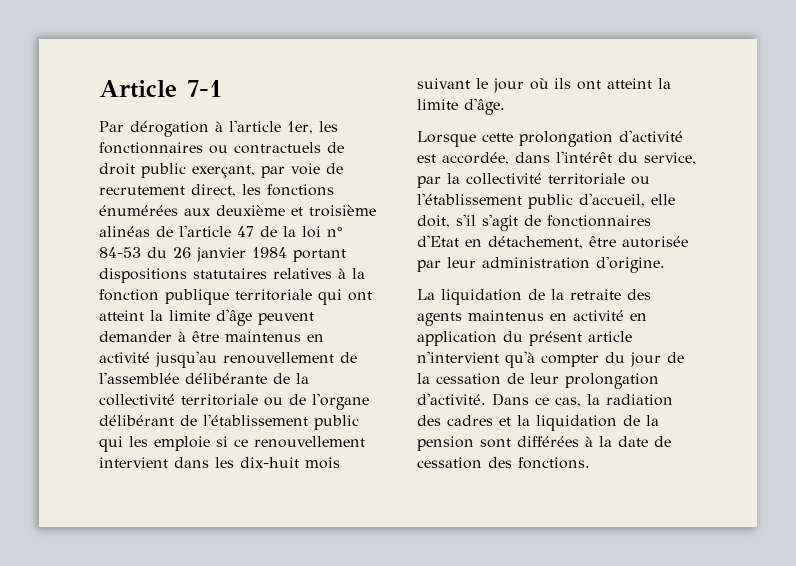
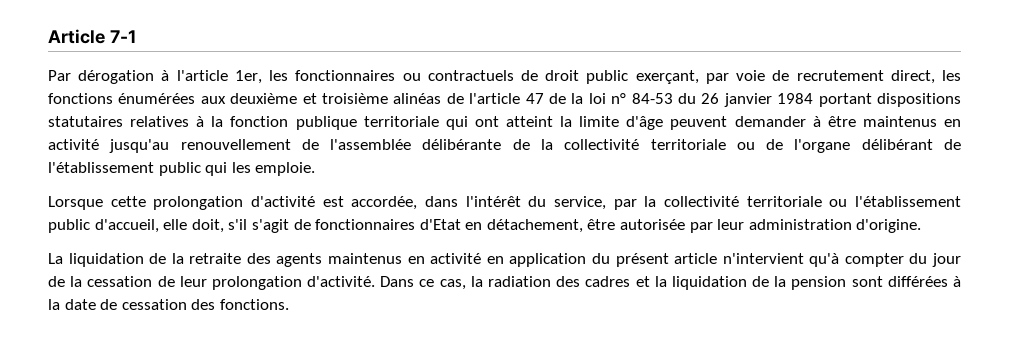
[154,436,365,451] [99,457,340,469] [417,78,671,93] [417,98,505,115] emploie si ce renouvellement intervient dans les dix-huit mois suivant le jour où ils ont atteint la limite d'âge. -> [255,162,316,176] emploie.

